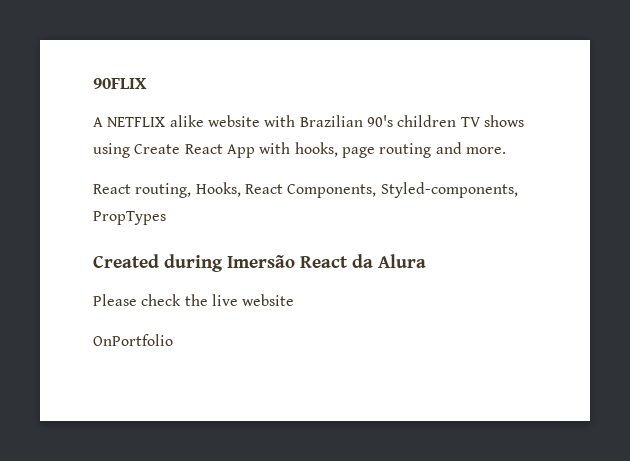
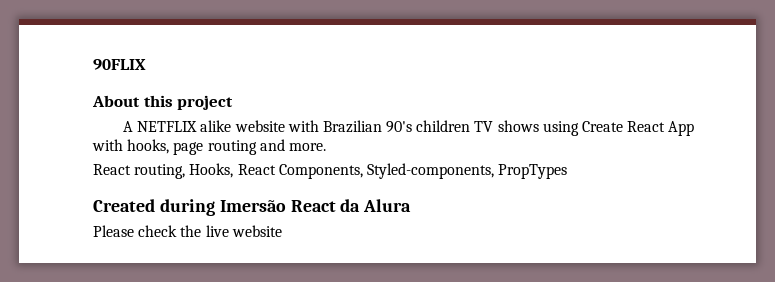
(147, 83) none -> [92,95,234,110] // About this project
[93,334,173,346] // OnPortfolio -> (282, 231) none

